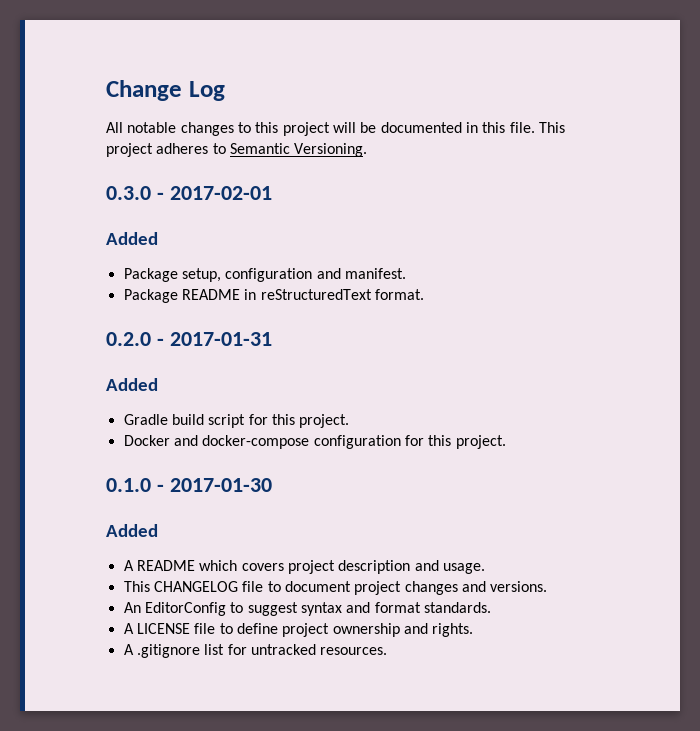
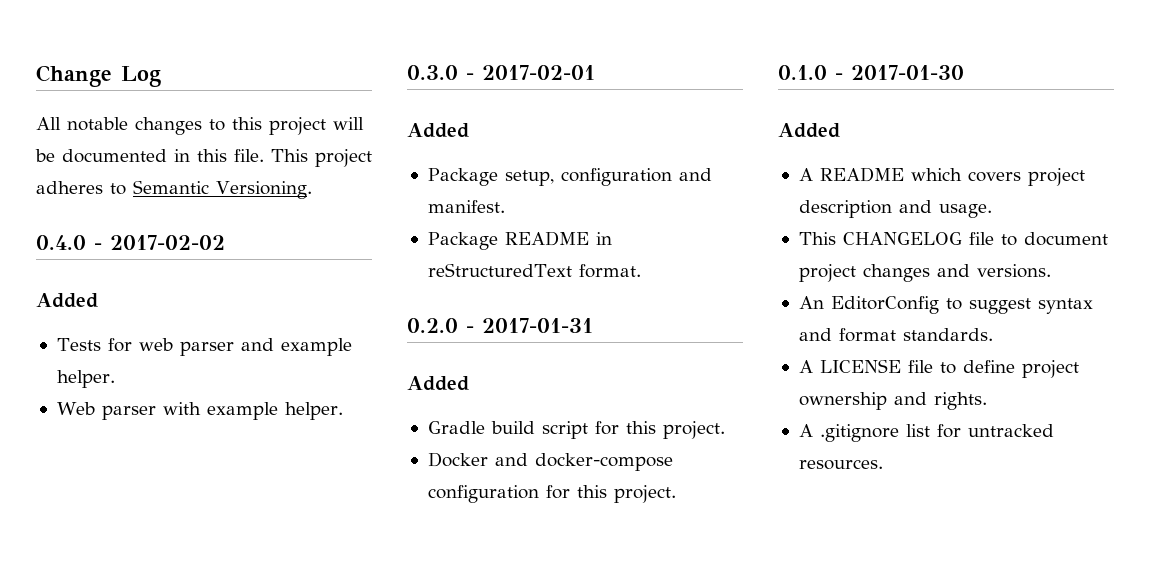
(368, 150) none -> [36,235,225,250] [36,293,98,308] [56,338,352,356] [56,370,115,388] [56,402,343,420] // 0.4.0 - 2017-02-02 // Added // Tests for web parser and example helper. // Web parser with example helper.

